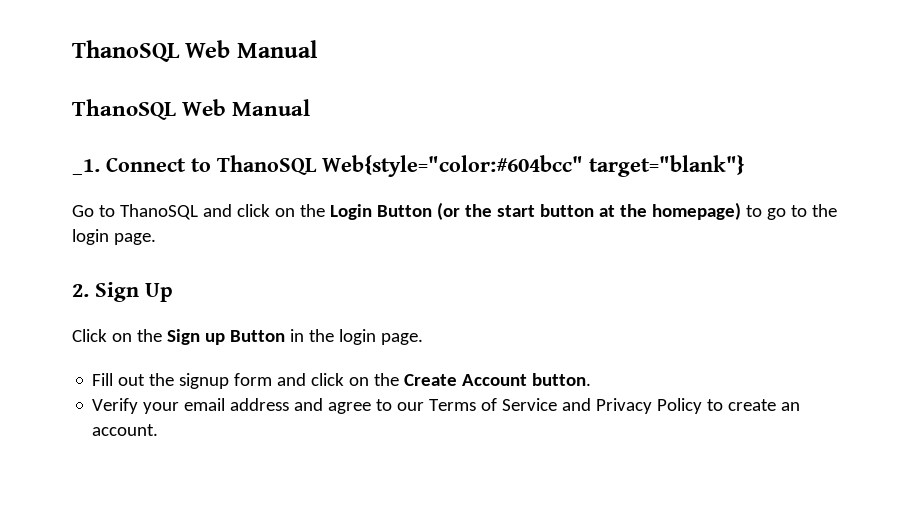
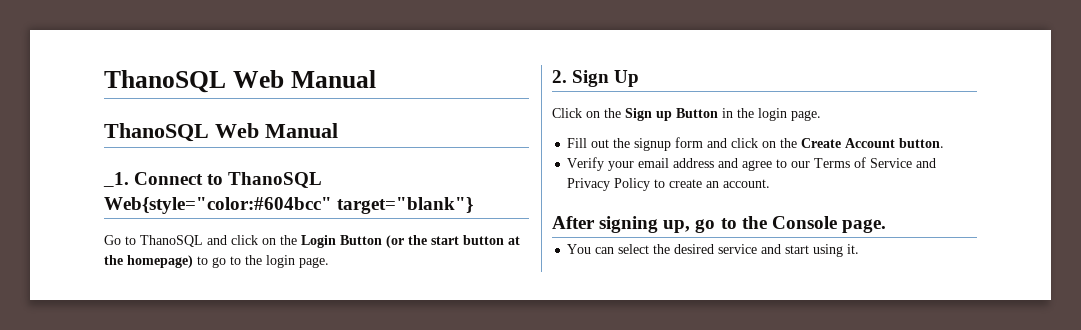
(159, 430) none -> [552,216,886,233] [567,244,860,257] // After signing up, go to the Console page. // You can select the desired service and start using it.

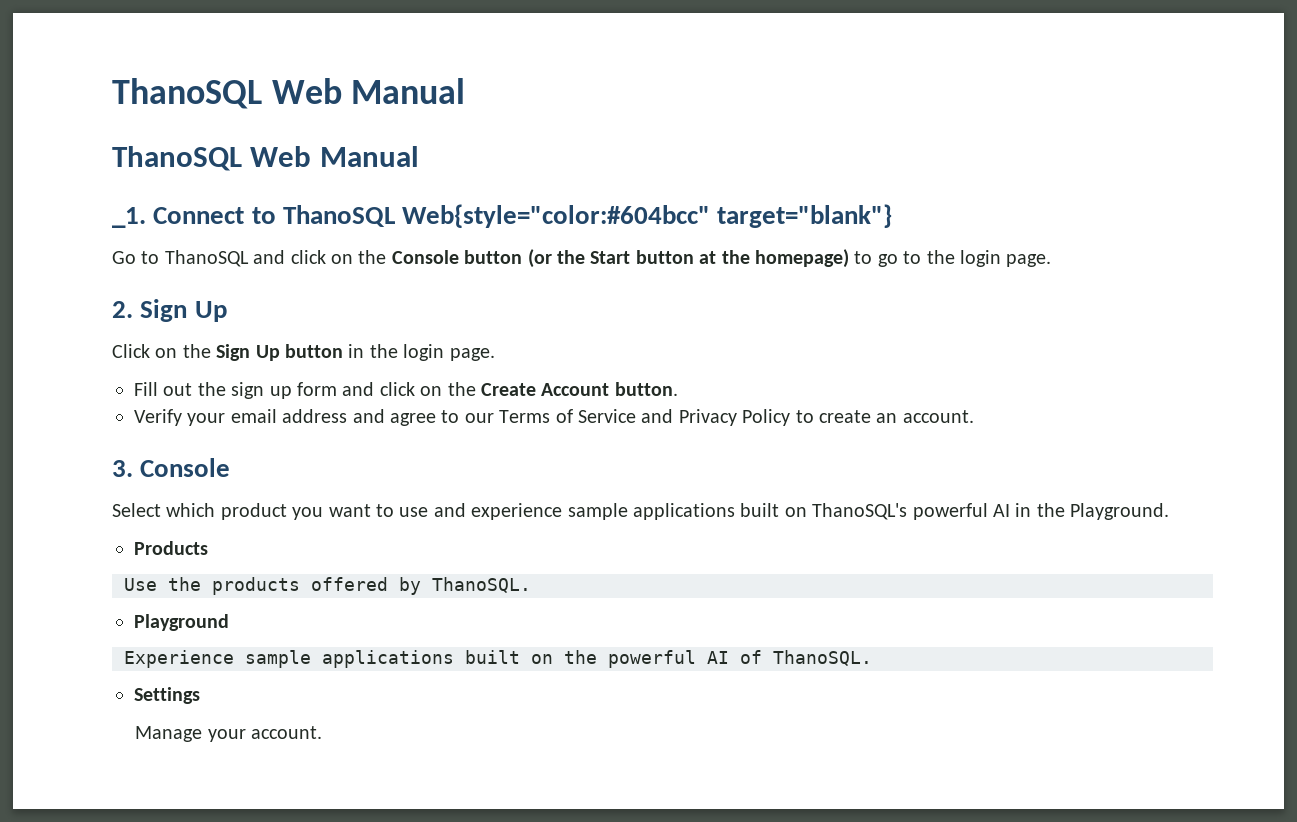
[301,235,382,248] Login Button -> [391,250,523,264] Console button
[431,236,459,245] start -> [590,251,631,264] Start
[656,108,718,121] up Button -> [255,344,343,361] Up button
[634,138,672,151] signup -> [231,382,292,399] sign up
[552,216,886,233] [567,244,860,257] After signing up, go to the Console page. // You can select the desired service and start using it. -> [112,458,231,477] [112,503,1170,520] [134,541,208,555] [124,577,531,595] [134,614,229,631] [124,650,872,668] [134,687,200,704] [135,726,323,742] 3. Console // Select which product you want to use and experience sample applications built on ThanoSQL's powerful AI in the Playground. // Products // Use the products offered by ThanoSQL. // Playground // Experience sample applications built on the powerful AI of ThanoSQL. // Settings // Manage your account.

